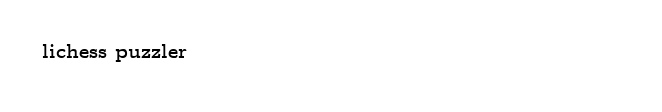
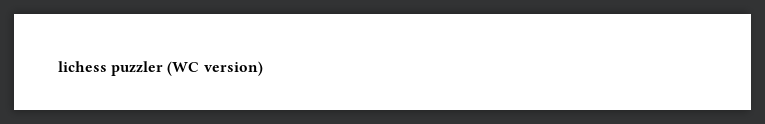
(187, 53) none -> [167,61,263,76] (WC version)

